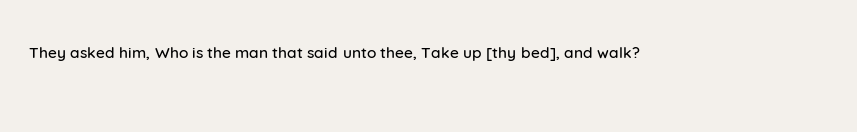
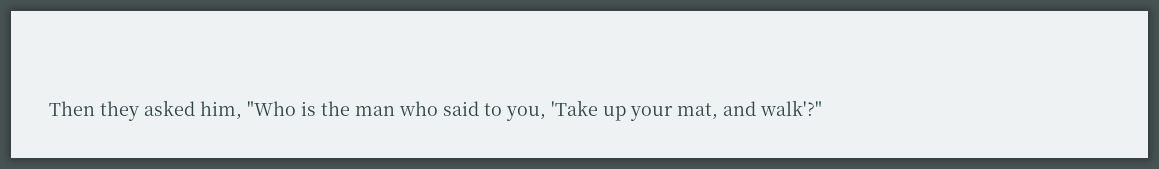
[29,47,66,61] They -> [49,101,139,121] Then they
[154,47,188,58] Who -> [247,101,296,116] "Who
[272,47,640,61] that said unto thee, Take up [thy bed], and walk? -> [399,100,822,121] who said to you, 'Take up your mat, and walk'?"

